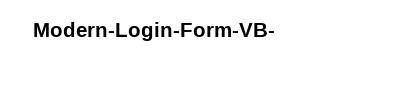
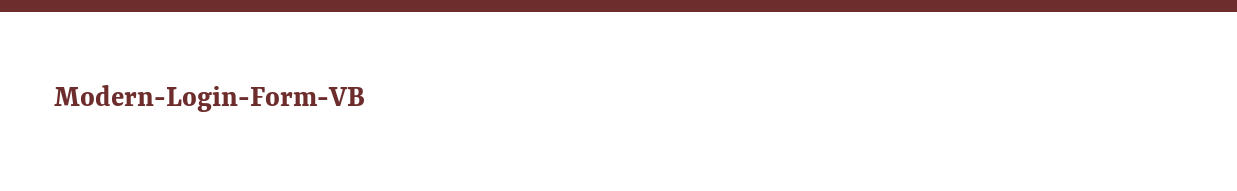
[33,22,275,41] Modern-Login-Form-VB- -> [54,85,365,112] Modern-Login-Form-VB

